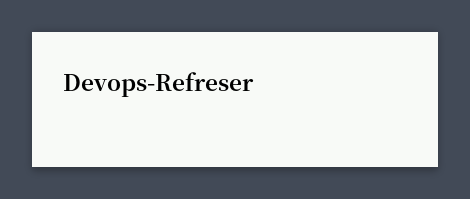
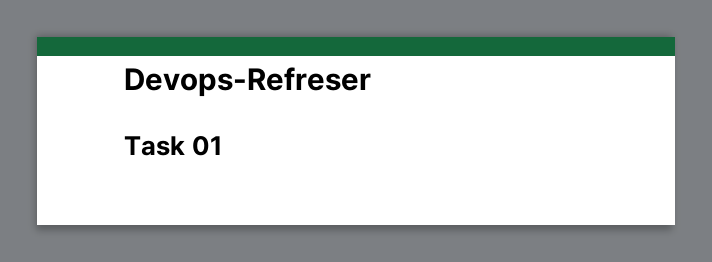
(254, 84) none -> [124,136,223,156] // Task 01

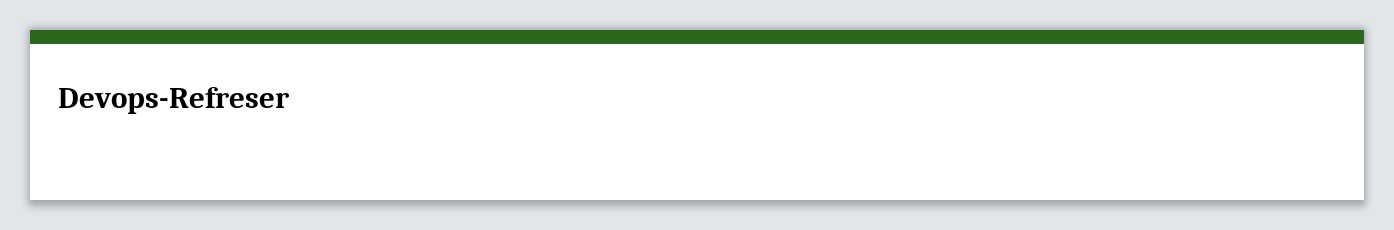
[124,136,223,156] // Task 01 -> (290, 100) none

